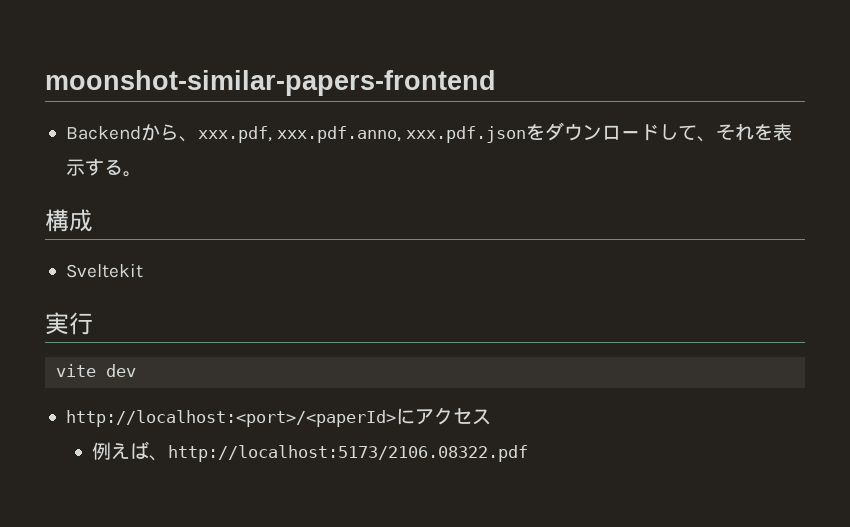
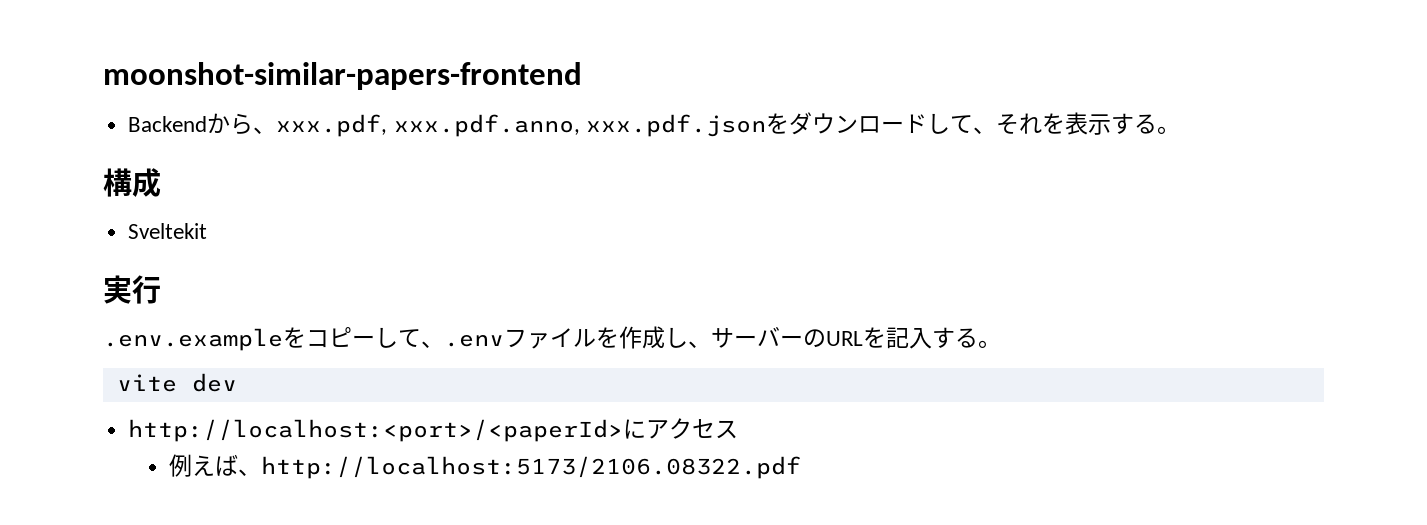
(93, 323) none -> [103,326,1001,351] // .env.exampleをコピーして、.envファイルを作成し、サーバーのURLを記入する。

